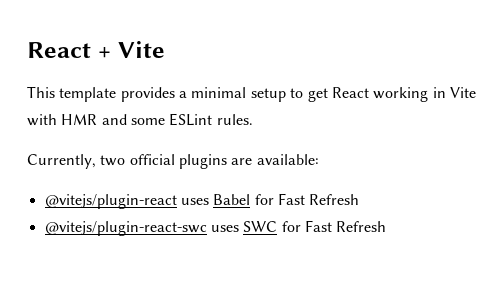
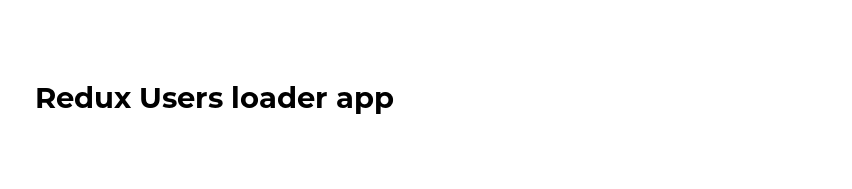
[27,41,165,58] [27,86,477,102] [27,113,253,126] [27,154,319,169] [44,193,360,209] [44,220,387,236] React + Vite // This template provides a minimal setup to get React working in Vite with HMR and some ESLint rules. // Currently, two official plugins are available: // @vitejs/plugin-react uses Babel for Fast Refresh // @vitejs/plugin-react-swc uses SWC for Fast Refresh -> [35,86,394,114] Redux Users loader app

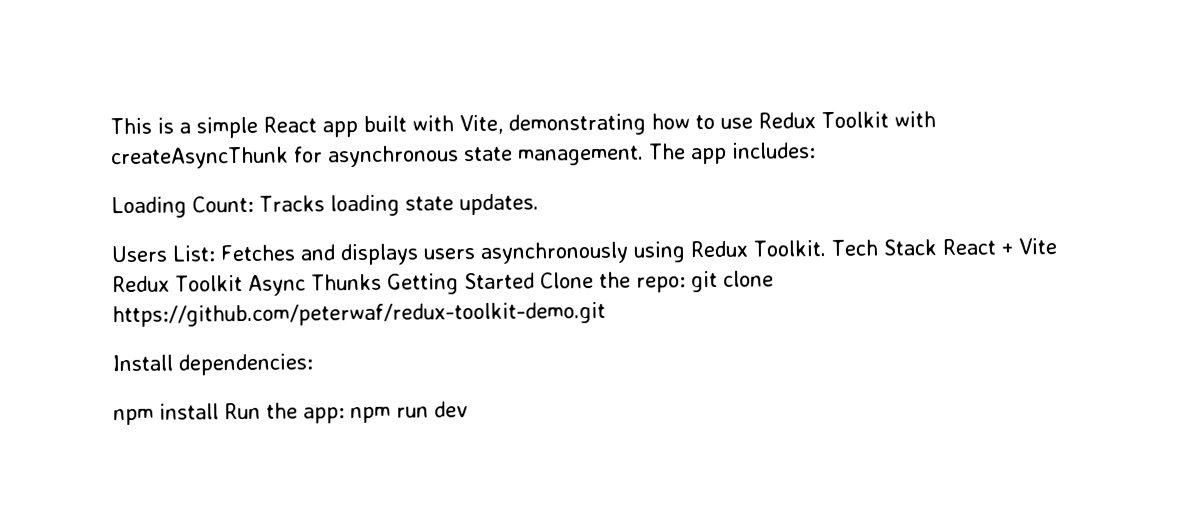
[35,86,394,114] Redux Users loader app -> [110,111,936,139] [111,142,816,170] [111,193,539,219] [111,238,1057,266] [112,270,774,296] [112,301,606,328] [112,353,313,376] [113,401,468,426] This is a simple React app built with Vite, demonstrating how to use Redux Toolkit with createAsyncThunk for asynchronous state management. The app includes: // Loading Count: Tracks loading state updates. // Users List: Fetches and displays users asynchronously using Redux Toolkit. Tech Stack React + Vite Redux Toolkit Async Thunks Getting Started Clone the repo: git clone https://github.com/peterwaf/redux-toolkit-demo.git // Install dependencies: // npm install Run the app: npm run dev

